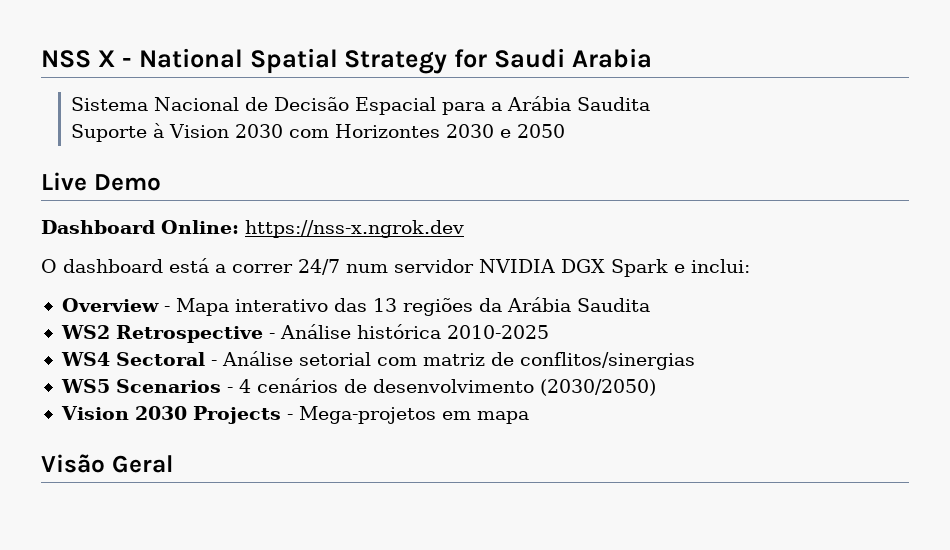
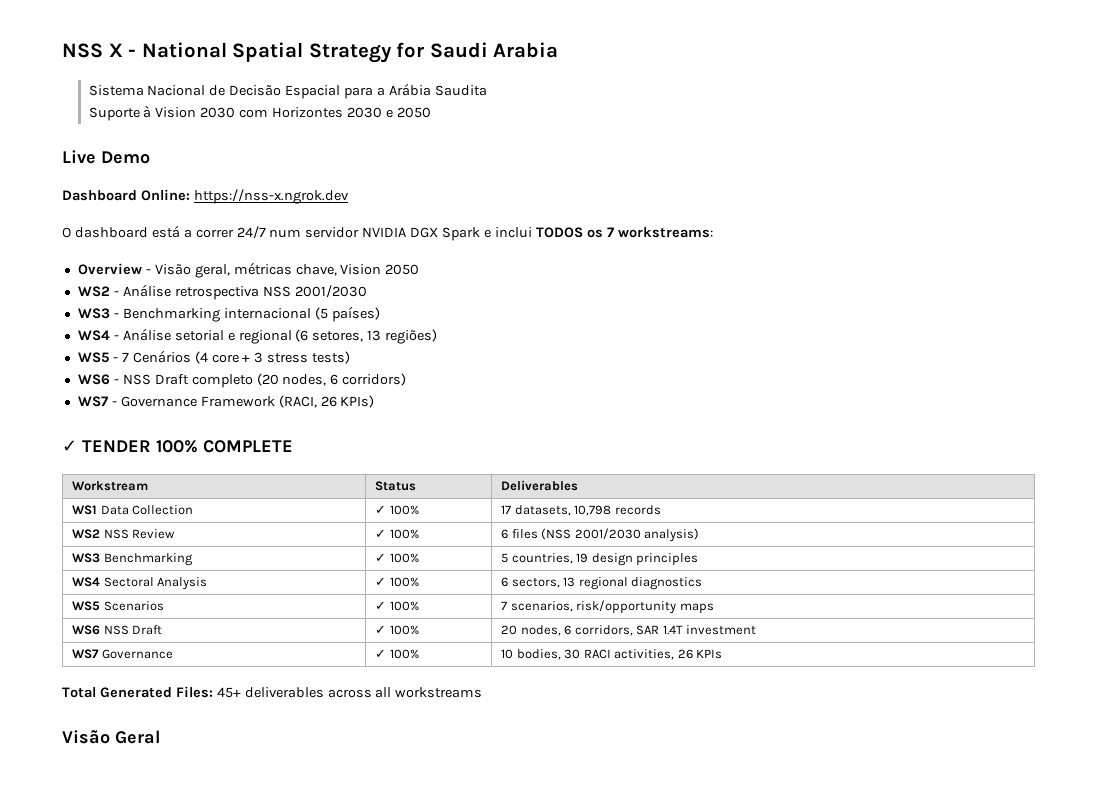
[691,259,750,273] [61,297,650,316] [60,324,549,343] [60,352,205,366] inclui: // Overview - Mapa interativo das 13 regiões da Arábia Saudita // WS2 Retrospective - Análise histórica 2010-2025 // WS4 Sectoral -> [494,227,713,238] [77,262,420,278] [77,284,367,300] [77,306,380,322] [77,330,110,341] inclui TODOS os 7 workstreams: // Overview - Visão geral, métricas chave, Vision 2050 // WS2 - Análise retrospectiva NSS 2001/2030 // WS3 - Benchmarking internacional (5 países) // WS4
[376,352,695,370] [60,378,656,396] [60,406,529,424] com matriz de conflitos/sinergias // WS5 Scenarios - 4 cenários de desenvolvimento (2030/2050) // Vision 2030 Projects - Mega-projetos em mapa -> [227,329,438,344] [77,350,351,364] [77,373,407,388] [77,395,375,408] [62,440,293,453] [72,481,149,491] [375,481,417,491] [501,480,579,491] [72,505,194,515] [375,505,419,515] [501,505,661,516] [72,529,176,539] [375,529,419,539] [501,528,700,542] [72,553,193,566] [375,553,419,563] [501,553,699,566] [72,577,208,590] [375,577,419,587] [501,577,703,590] [72,601,164,611] [375,601,419,611] [501,600,714,614] [72,625,163,635] [375,625,419,635] [501,625,757,636] [72,649,173,659] [375,649,419,659] [501,649,723,660] [62,686,483,698] e regional (6 setores, 13 regiões) // WS5 - 7 Cenários (4 core + 3 stress tests) // WS6 - NSS Draft completo (20 nodes, 6 corridors) // WS7 - Governance Framework (RACI, 26 KPIs) // ✓ TENDER 100% COMPLETE // Workstream | Status | Deliverables // WS1 Data Collection | ✓ 100% | 17 datasets, 10,798 records // WS2 NSS Review | ✓ 100% | 6 files (NSS 2001/2030 analysis) // WS3 Benchmarking | ✓ 100% | 5 countries, 19 design principles // WS4 Sectoral Analysis | ✓ 100% | 6 sectors, 13 regional diagnostics // WS5 Scenarios | ✓ 100% | 7 scenarios, risk/opportunity maps // WS6 NSS Draft | ✓ 100% | 20 nodes, 6 corridors, SAR 1.4T investment // WS7 Governance | ✓ 100% | 10 bodies, 30 RACI activities, 26 KPIs // Total Generated Files: 45+ deliverables across all workstreams

